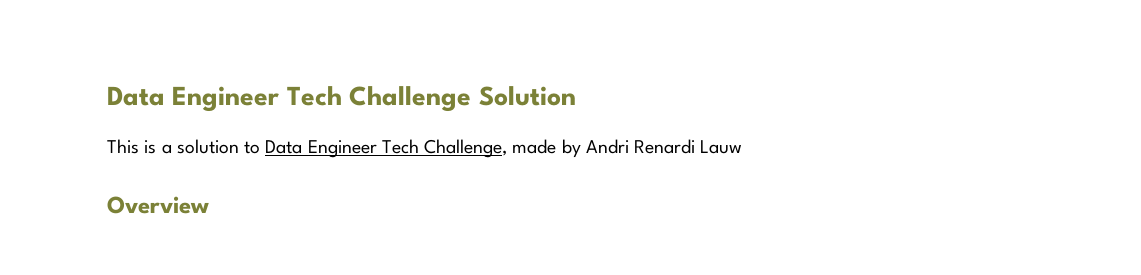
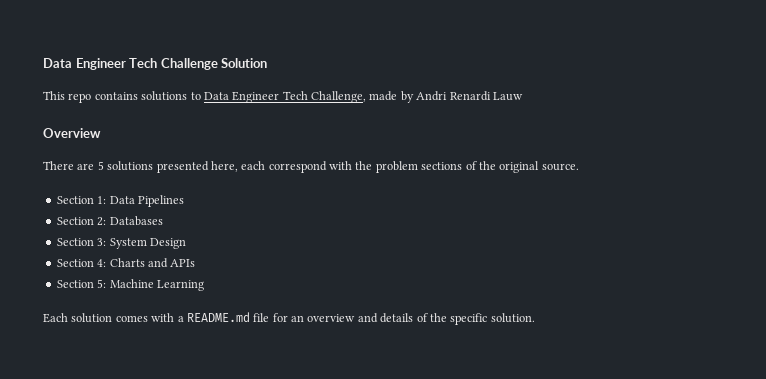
[144,139,239,154] is a solution -> [68,91,188,103] repo contains solutions
(209, 205) none -> [43,161,579,173] [56,195,184,207] [56,216,163,226] [56,238,186,249] [56,258,196,268] [56,279,204,291] [43,312,535,325] // There are 5 solutions presented here, each correspond with the problem sections of the original source. // Section 1: Data Pipelines // Section 2: Databases // Section 3: System Design // Section 4: Charts and APIs // Section 5: Machine Learning // Each solution comes with a README.md file for an overview and details of the specific solution.

